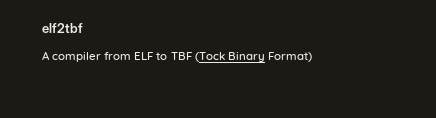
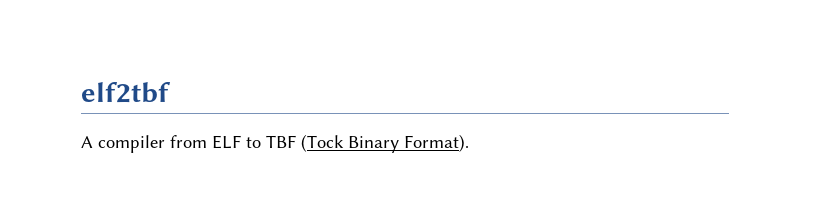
[267,52,312,62] Format) -> [404,134,469,152] Format).

